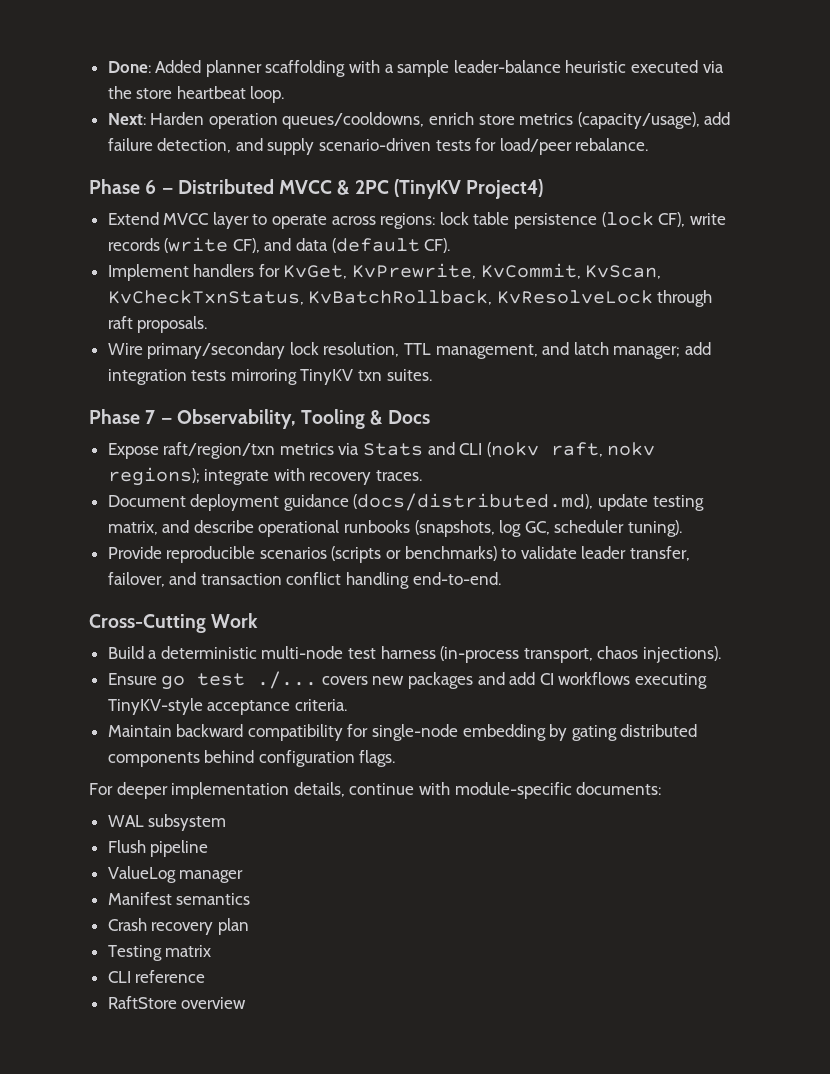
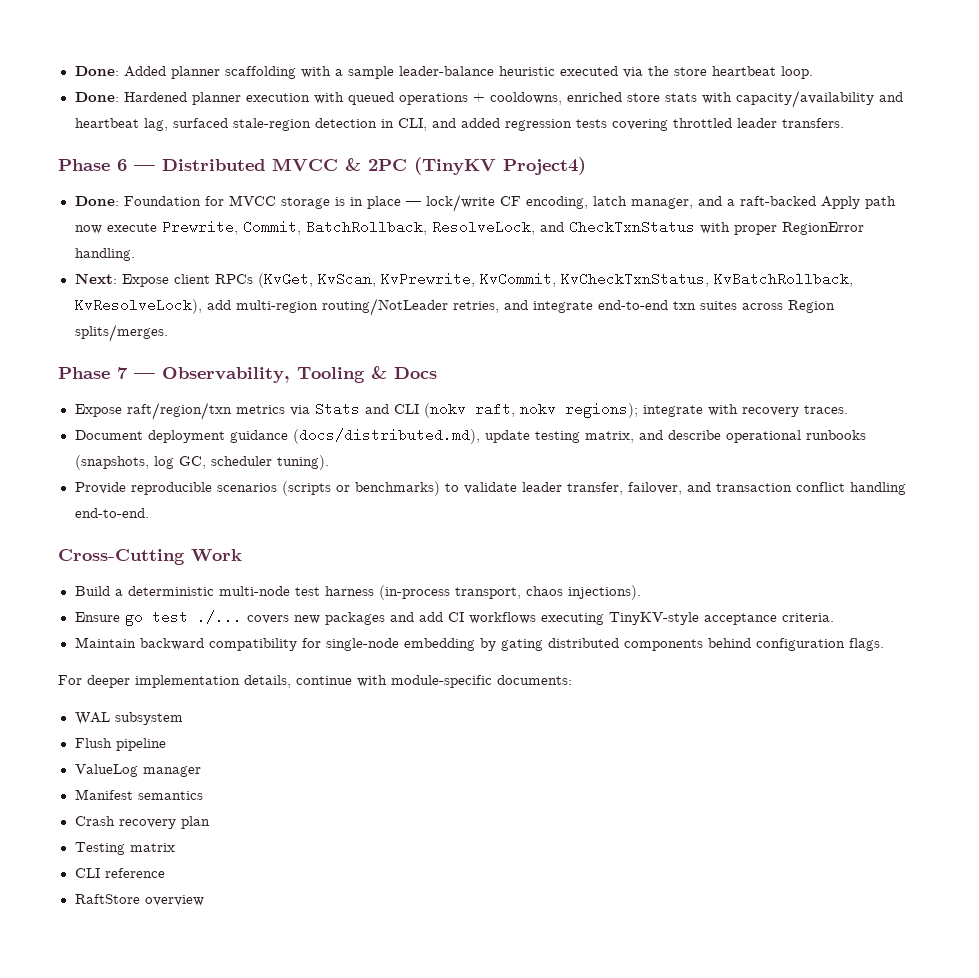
[107,112,731,129] [107,138,649,155] Next: Harden operation queues/cooldowns, enrich store metrics (capacity/usage), add failure detection, and supply scenario-driven tests for load/peer rebalance. -> [74,90,903,108] [74,118,844,131] Done: Hardened planner execution with queued operations + cooldowns, enriched store stats with capacity/availability and heartbeat lag, surfaced stale-region detection in CLI, and added regression tests covering throttled leader transfers.
[107,212,726,229] [107,237,451,253] [107,264,348,281] Extend MVCC layer to operate across regions: lock table persistence (lock CF), write records (write CF), and data (default CF). // Implement handlers for KvGet, -> [74,194,896,212] [74,220,864,235] [74,248,135,261] [74,272,376,288] Done: Foundation for MVCC storage is in place — lock/write CF encoding, latch manager, and a raft-backed Apply path now execute Prewrite, Commit, BatchRollback, ResolveLock, and CheckTxnStatus with proper RegionError handling. // Next: Expose client RPCs (KvGet, KvScan,
[585,265,662,279] KvScan, -> (556, 279) none
[496,290,713,307] [107,316,208,333] [107,342,712,359] [107,369,432,385] KvResolveLock through raft proposals. // Wire primary/secondary lock resolution, TTL management, and latch manager; add integration tests mirroring TinyKV txn suites. -> [74,298,835,316] [74,324,168,342] KvResolveLock), add multi-region routing/NotLeader retries, and integrate end-to-end txn suites across Region splits/merges.

